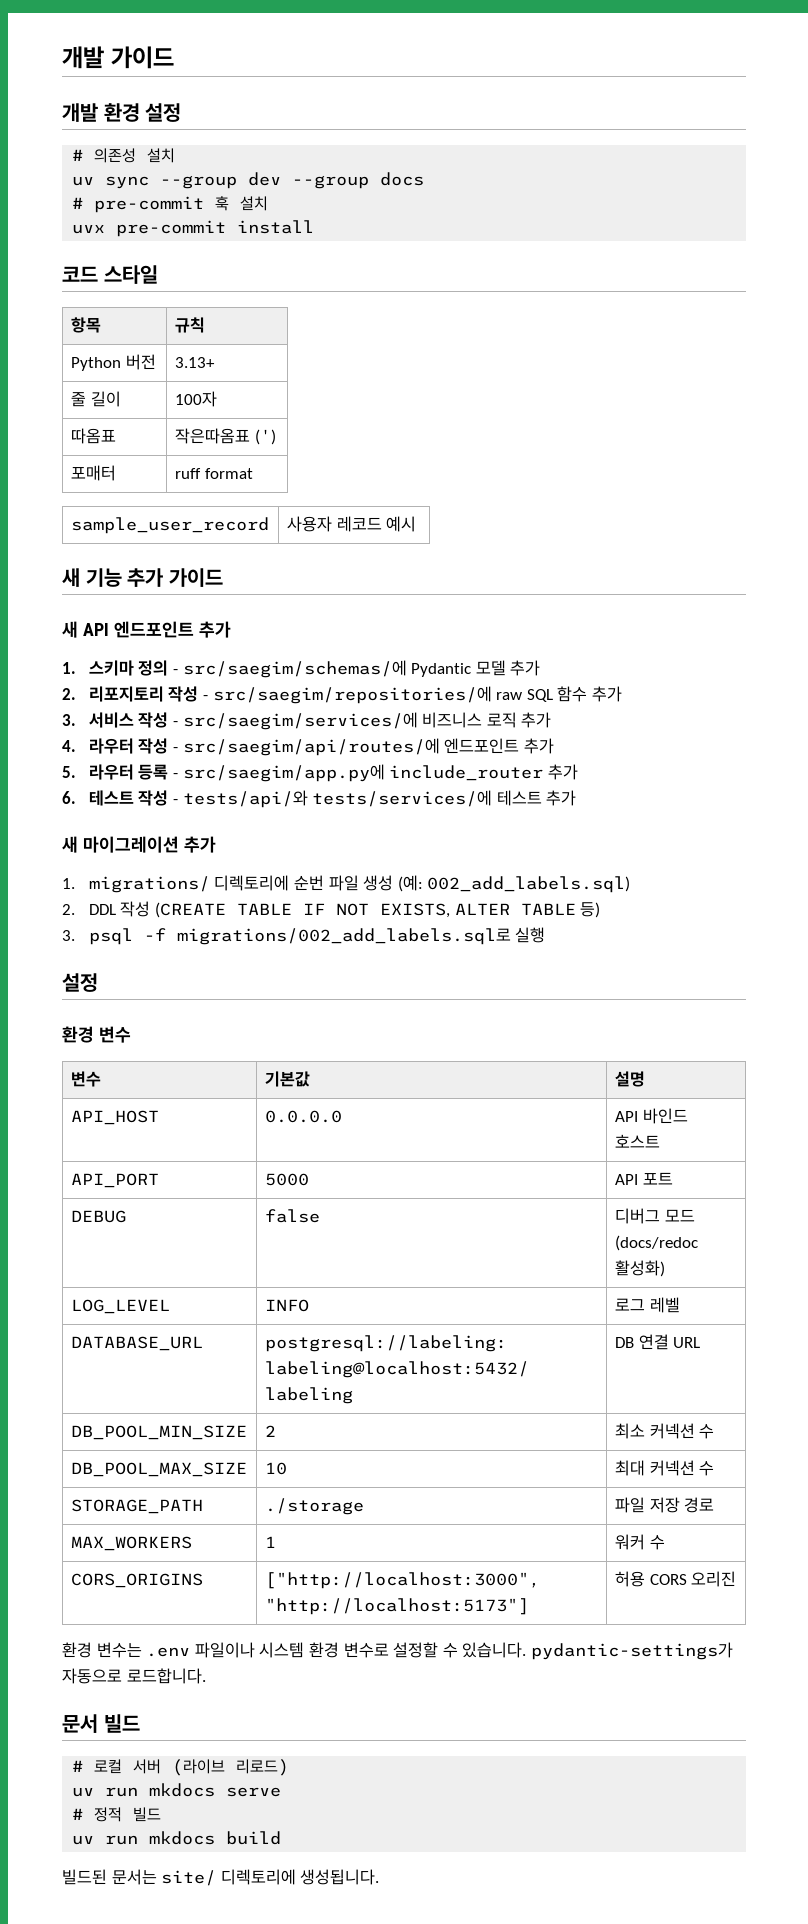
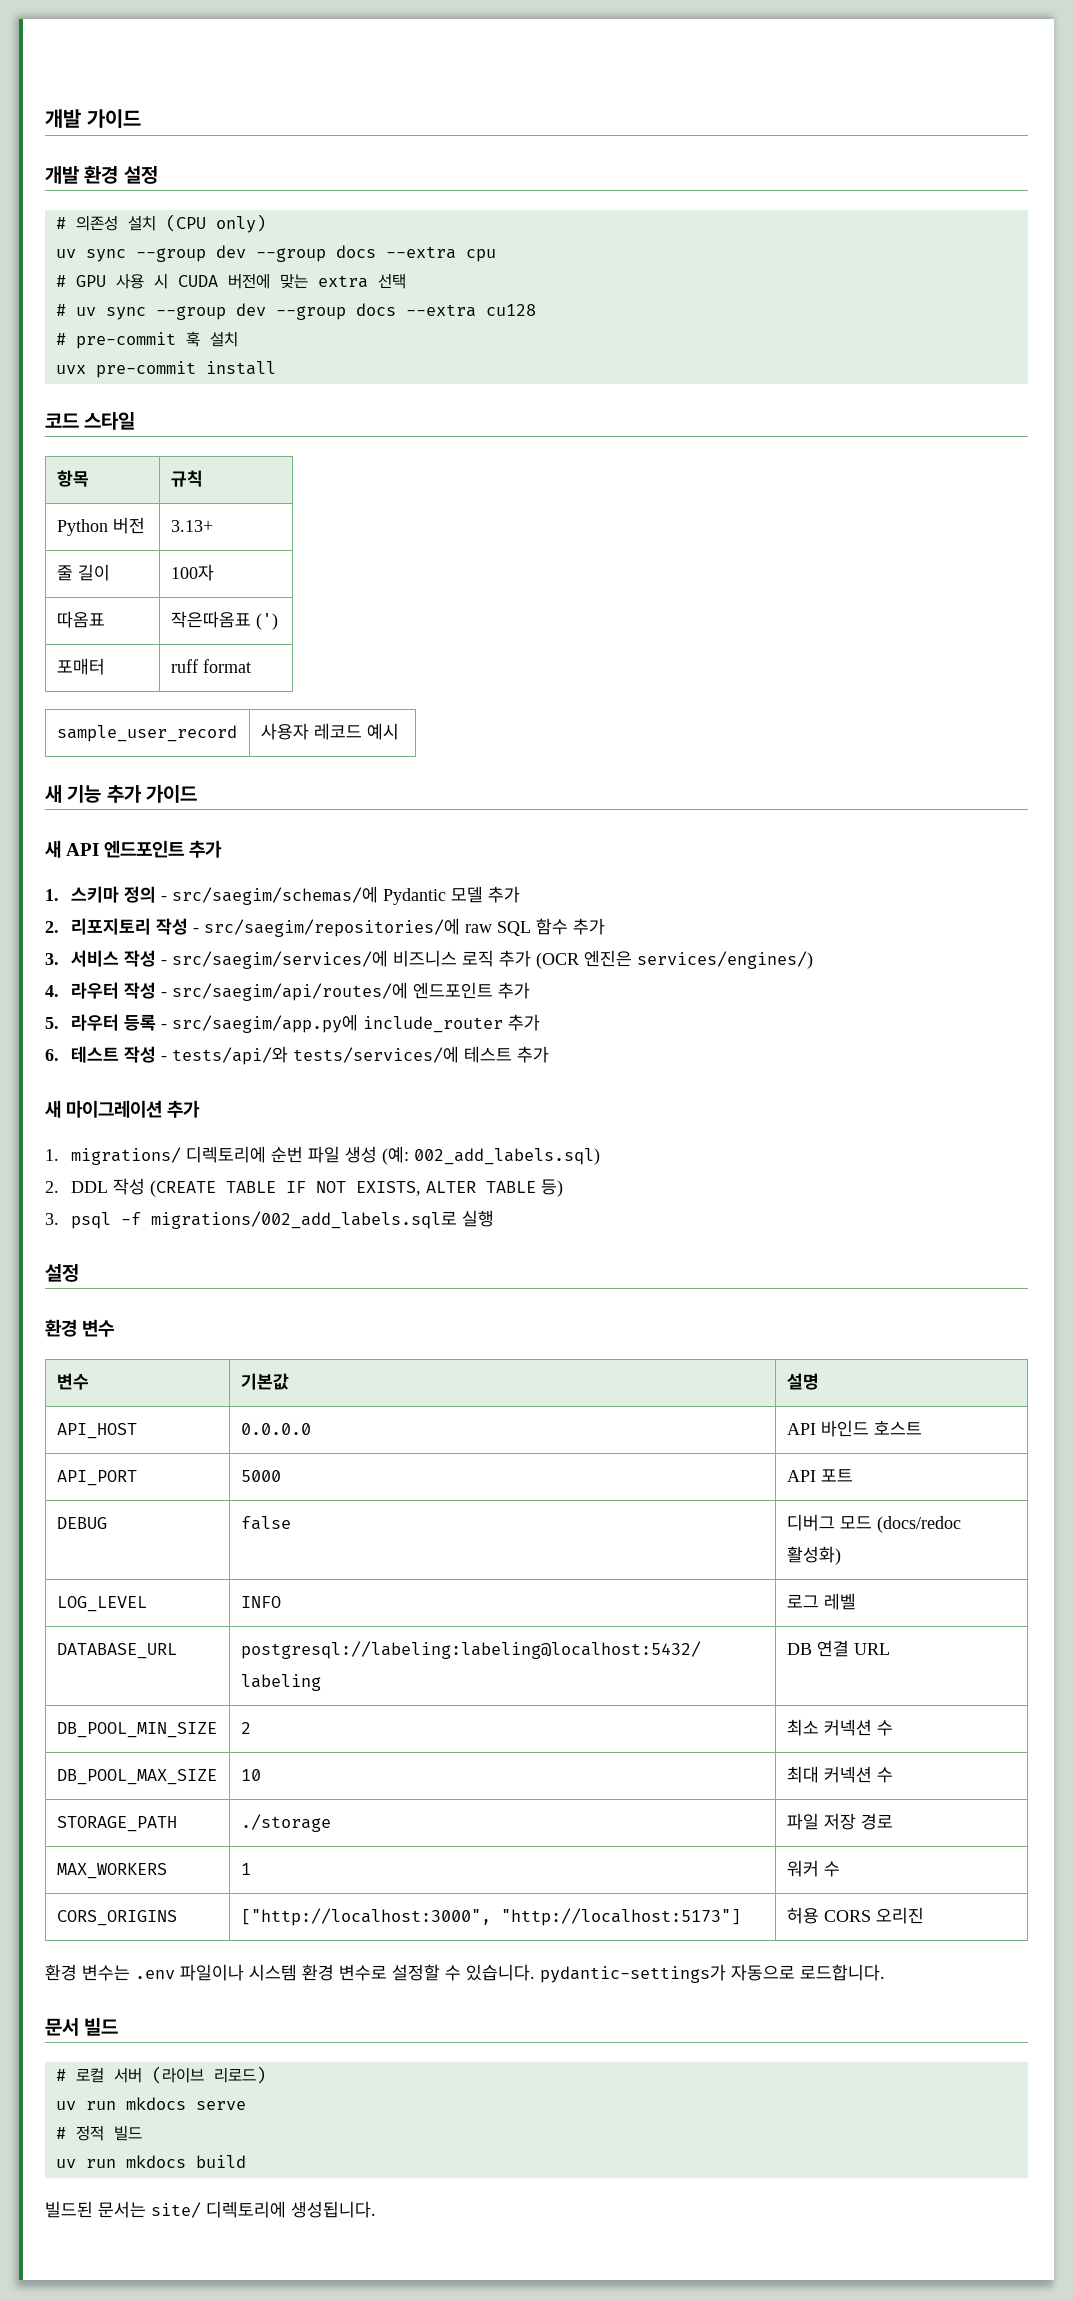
[72,172,425,189] // uv sync --group dev --group docs -> [165,214,266,233] [55,245,496,262] [55,273,406,289] [55,303,536,320] (CPU only) // uv sync --group dev --group docs --extra cpu // # GPU 사용 시 CUDA 버전에 맞는 extra 선택 // # uv sync --group dev --group docs --extra cu128
(552, 720) none -> [536,950,814,969] (OCR 엔진은 services/engines/)

